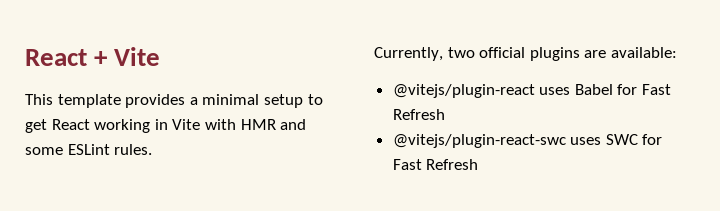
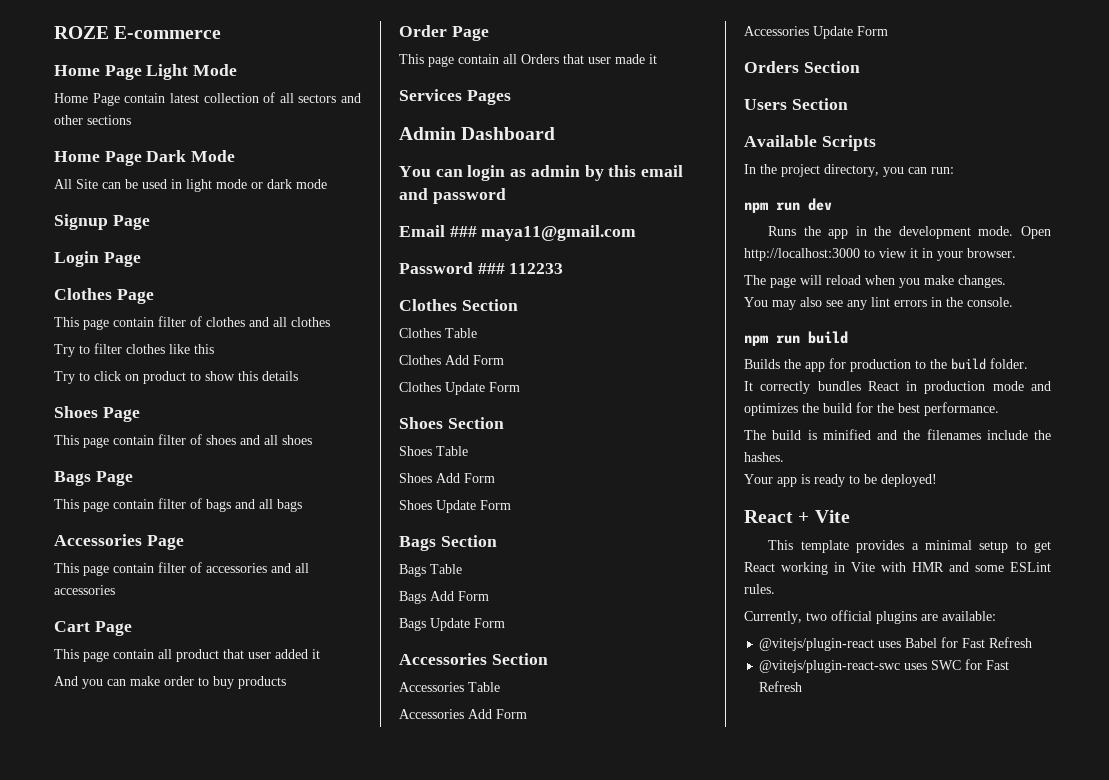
(25, 57) none -> [54,26,222,39] [54,64,238,80] [54,92,361,106] [54,115,131,125] [54,150,236,166] [54,179,327,192] [54,214,150,230] [54,251,141,267] [54,288,154,304] [54,316,330,330] [54,343,214,357] [54,371,298,384] [54,406,140,422] [54,434,312,448] [54,471,133,486] [54,498,302,512] [54,534,184,550] [54,562,309,576] [54,585,115,595] [54,621,132,636] [54,649,320,662] [54,676,286,689] [399,25,489,41] [399,54,657,67] [399,89,511,105] [399,127,556,140] [399,165,684,181] [399,188,506,204] [399,225,637,241] [399,262,564,274] [399,299,518,311] [399,328,477,338] [399,355,504,365] [399,382,520,395] [399,417,504,429] [399,446,468,456] [399,473,495,483] [399,500,511,513] [399,535,497,551] [399,564,462,577] [399,591,489,604] [399,618,505,631] [399,653,548,665] [399,682,500,692] [399,709,527,719] [744,26,888,39] [744,61,860,73] [744,98,848,110] [744,135,876,151] [744,164,954,177] [744,198,832,213] [768,226,1051,239] [744,248,1016,261] [744,275,1006,288] [744,297,1013,310] [744,331,848,346] [744,358,1028,372] [744,381,1051,394] [744,402,999,416] [744,429,1051,440] [744,452,784,462] [744,474,937,487] ROZE E-commerce // Home Page Light Mode // Home Page contain latest collection of all sectors and other sections // Home Page Dark Mode // All Site can be used in light mode or dark mode // Signup Page // Login Page // Clothes Page // This page contain filter of clothes and all clothes // Try to filter clothes like this // Try to click on product to show this details // Shoes Page // This page contain filter of shoes and all shoes // Bags Page // This page contain filter of bags and all bags // Accessories Page // This page contain filter of accessories and all accessories // Cart Page // This page contain all product that user added it // And you can make order to buy products // Order Page // This page contain all Orders that user made it // Services Pages // Admin Dashboard // You can login as admin by this email and password // Email ### maya11@gmail.com // Password ### 112233 // Clothes Section // Clothes Table // Clothes Add Form // Clothes Update Form // Shoes Section // Shoes Table // Shoes Add Form // Shoes Update Form // Bags Section // Bags Table // Bags Add Form // Bags Update Form // Accessories Section // Accessories Table // Accessories Add Form // Accessories Update Form // Orders Section // Users Section // Available Scripts // In the project directory, you can run: // npm run dev // Runs the app in the development mode. Open http://localhost:3000 to view it in your browser. // The page will reload when you make changes. // You may also see any lint errors in the console. // npm run build // Builds the app for production to the build folder. // It correctly bundles React in production mode and optimizes the build for the best performance. // The build is minified and the filenames include the hashes. // Your app is ready to be deployed! //

